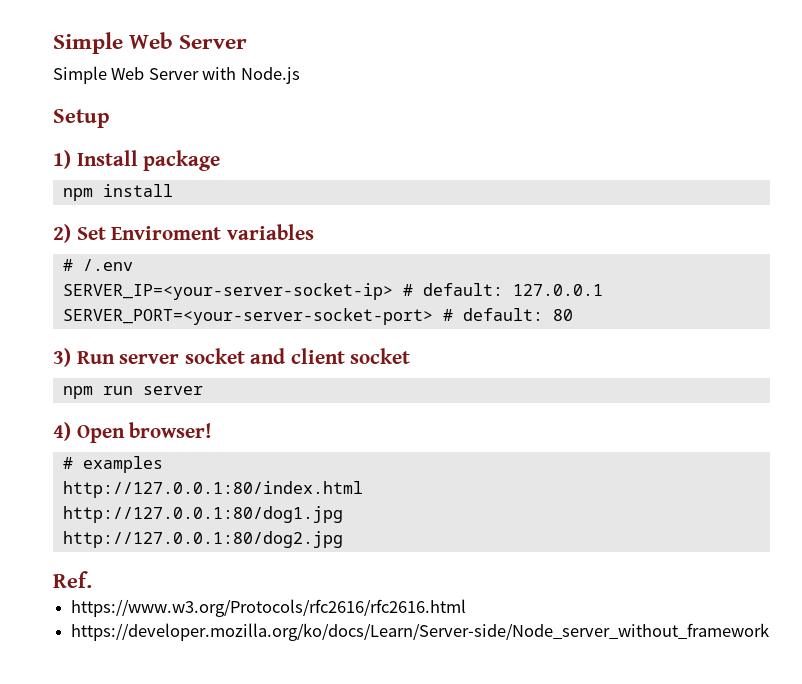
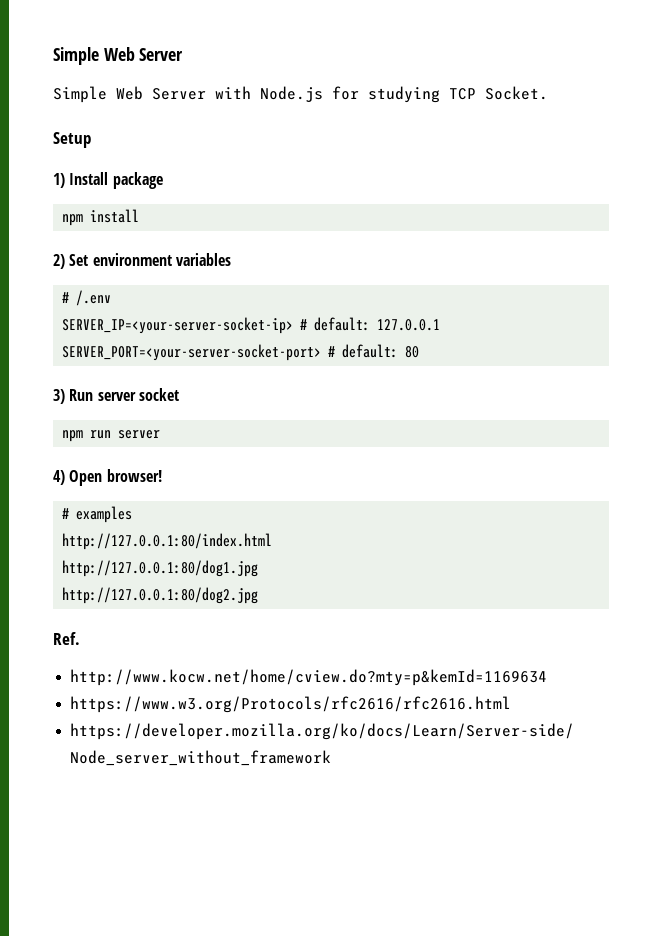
(300, 75) none -> [332,86,548,103] for studying TCP Socket.
[111,226,222,240] Enviroment -> [92,253,172,266] environment
[250,348,411,364] and client socket -> (179, 394) none
(92, 579) none -> [70,669,548,686] // http://www.kocw.net/home/cview.do?mty=p&kemId=1169634

